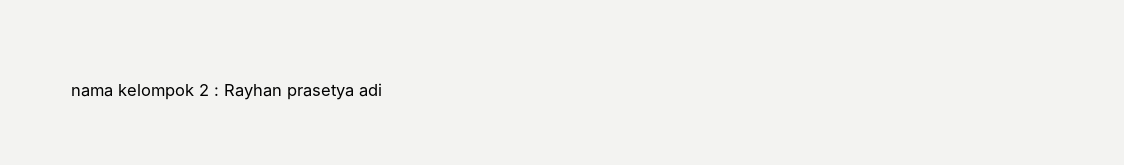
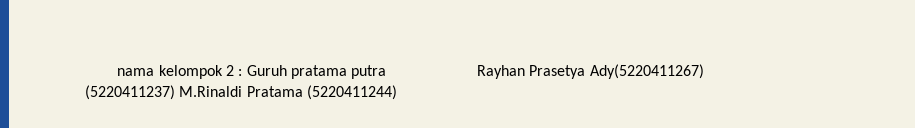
[224,83,382,100] Rayhan prasetya adi -> [246,65,387,79] [85,85,397,100] [477,64,704,79] Guruh pratama putra (5220411237) M.Rinaldi Pratama (5220411244) Rayhan Prasetya Ady(5220411267)

